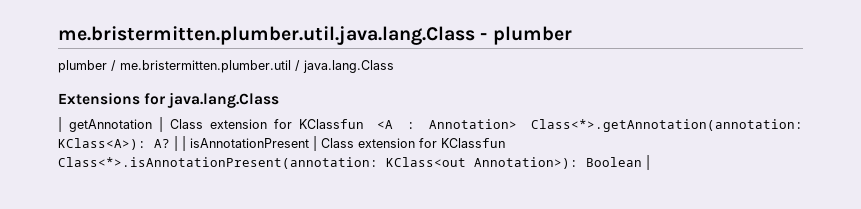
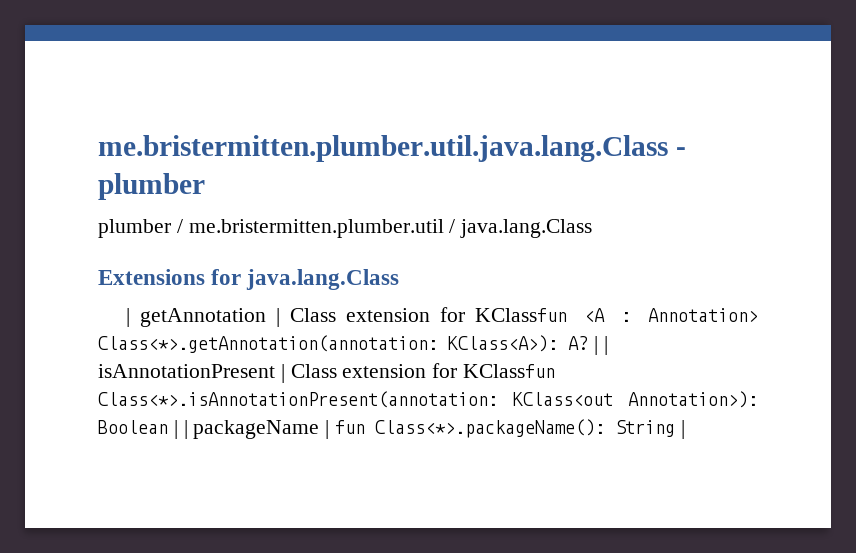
(650, 162) none -> [183,419,685,439] | packageName | fun Class<*>.packageName(): String |

